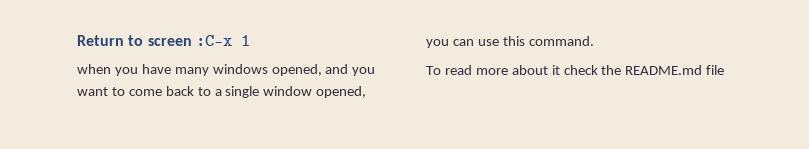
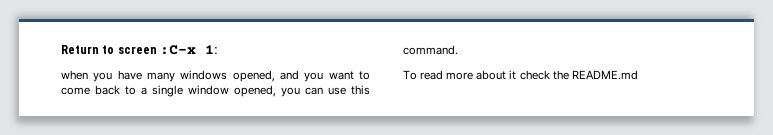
[240,35,250,46] 1 -> [205,45,218,54] 1:
[706,65,725,75] file -> (638, 75) none

